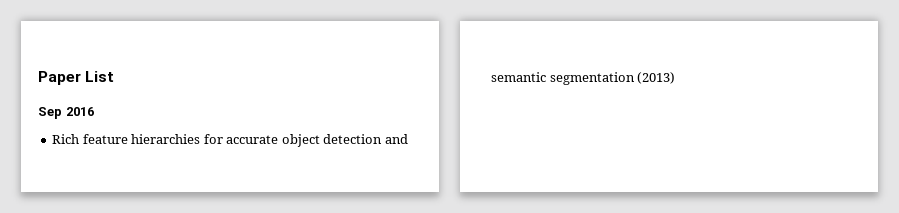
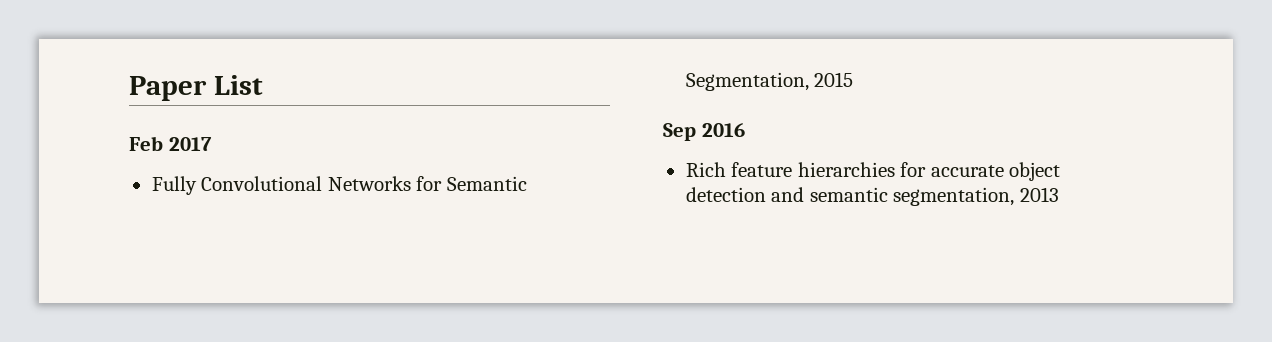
(115, 76) none -> [129,136,212,151] [151,176,527,195] [685,72,854,91] // Feb 2017 // Fully Convolutional Networks for Semantic Segmentation, 2015
[549,72,676,85] segmentation (2013) -> [893,187,1059,206] segmentation, 2013

